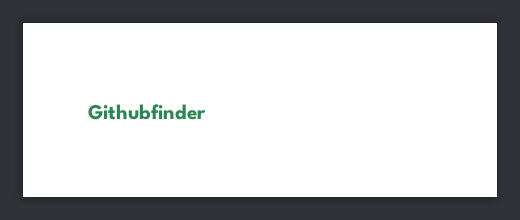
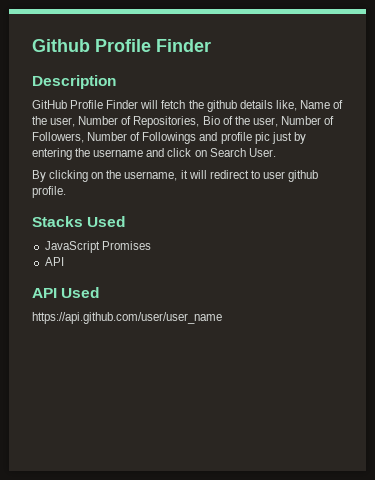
[88,104,206,120] Githubfinder -> [32,39,211,52] [32,75,116,89] [32,100,344,112] [32,116,335,128] [32,132,306,144] [32,148,276,160] [32,170,319,182] [32,186,66,198] [32,216,126,227] [44,241,151,253] [44,257,64,266] [32,287,100,298] [32,312,222,324] Github Profile Finder // Description // GitHub Profile Finder will fetch the github details like, Name of the user, Number of Repositories, Bio of the user, Number of Followers, Number of Followings and profile pic just by entering the username and click on Search User. // By clicking on the username, it will redirect to user github profile. // Stacks Used // JavaScript Promises // API // API Used // https://api.github.com/user/user_name

